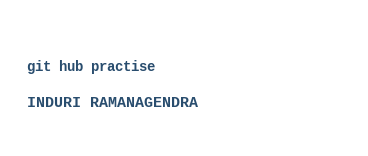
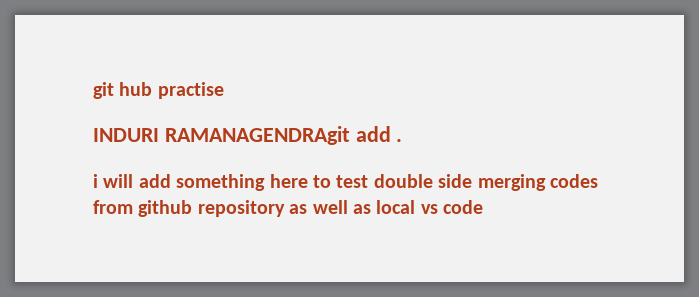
[90,97,198,107] RAMANAGENDRA -> [164,126,403,145] [93,174,598,191] [93,200,484,217] RAMANAGENDRAgit add . // i will add something here to test double side merging codes from github repository as well as local vs code

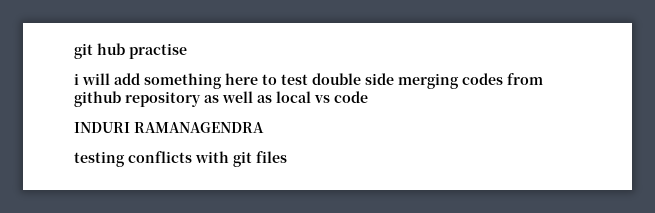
[93,126,403,145] // INDURI RAMANAGENDRAgit add . -> (187, 51) none
(484, 207) none -> [74,122,264,133] [74,151,287,167] // INDURI RAMANAGENDRA // testing conflicts with git files

